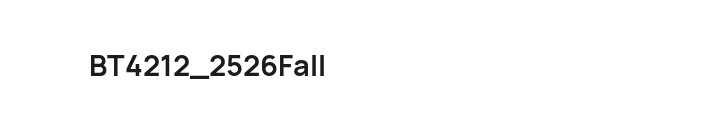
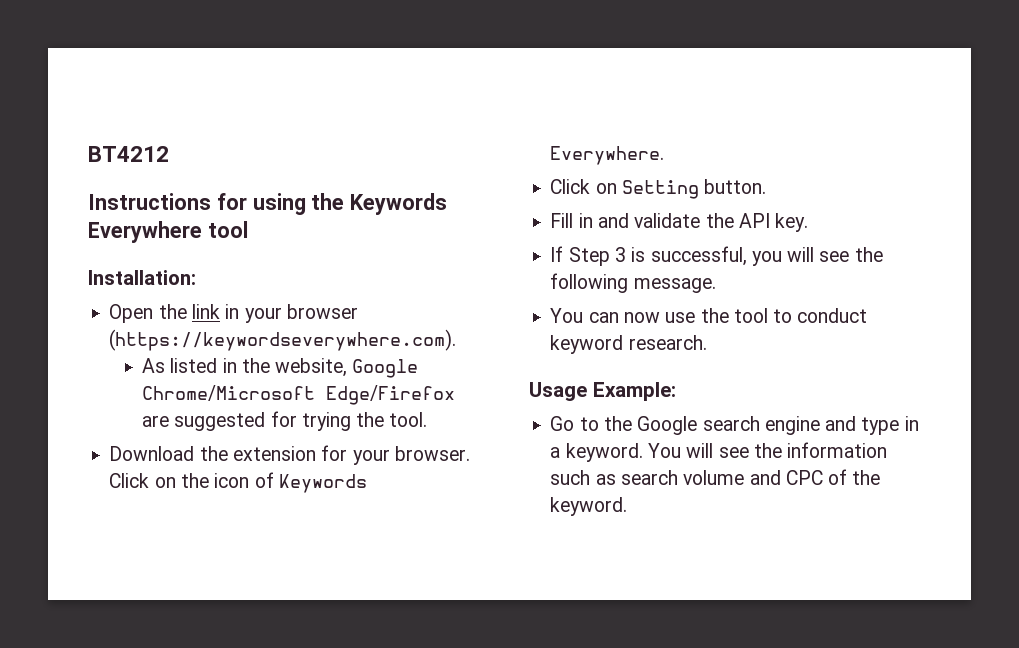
[89,55,326,79] BT4212_2526Fall -> [88,146,169,162] [88,193,448,215] [88,221,248,243] [88,270,196,285] [109,304,358,323] [109,329,457,351] [142,358,419,378] [142,385,456,405] [142,411,428,431] [109,445,470,465] [109,472,367,493] [550,146,665,165] [550,179,767,199] [550,213,809,232] [550,246,883,266] [550,273,716,293] [550,308,868,323] [550,335,707,354] [529,382,676,401] [550,416,919,435] [550,442,888,462] [550,469,881,485] [550,497,628,516] BT4212 // Instructions for using the Keywords Everywhere tool // Installation: // Open the link in your browser (https://keywordseverywhere.com). // As listed in the website, Google Chrome/Microsoft Edge/Firefox are suggested for trying the tool. // Download the extension for your browser. Click on the icon of Keywords Everywhere. // Click on Setting button. // Fill in and validate the API key. // If Step 3 is successful, you will see the following message. // You can now use the tool to conduct keyword research. // Usage Example: // Go to the Google search engine and type in a keyword. You will see the information such as search volume and CPC of the keyword.

